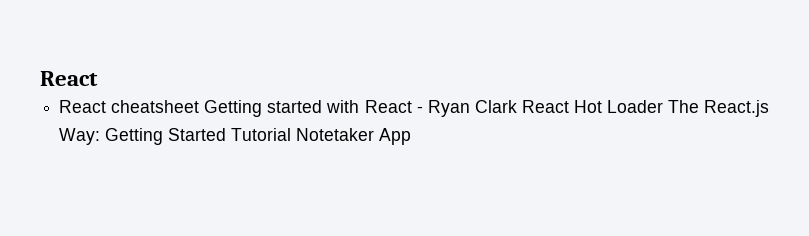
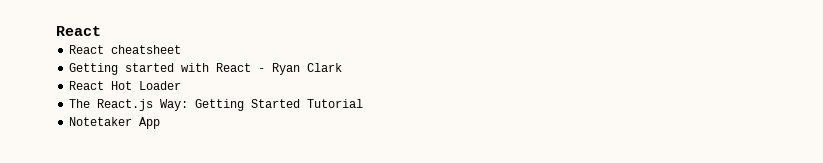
(200, 106) none -> (182, 49) //
(517, 106) none -> (343, 67) //
(663, 106) none -> (182, 85) //
(292, 134) none -> (364, 103) //

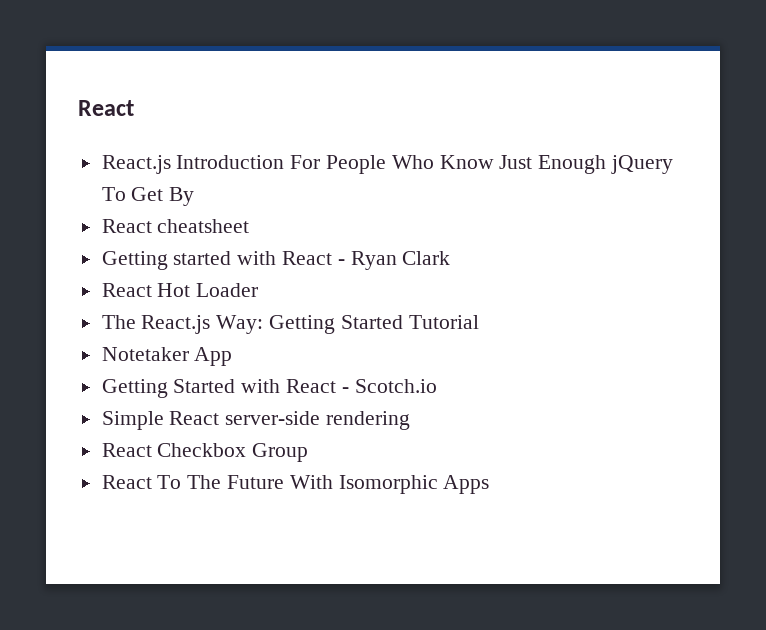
[56,26,101,36] React -> [78,100,134,116] [101,155,674,174] [101,187,195,206] React // React.js Introduction For People Who Know Just Enough jQuery To Get By
(161, 123) none -> [101,379,437,398] [101,411,411,430] [101,443,309,462] [101,475,490,494] // Getting Started with React - Scotch.io // Simple React server-side rendering // React Checkbox Group // React To The Future With Isomorphic Apps

